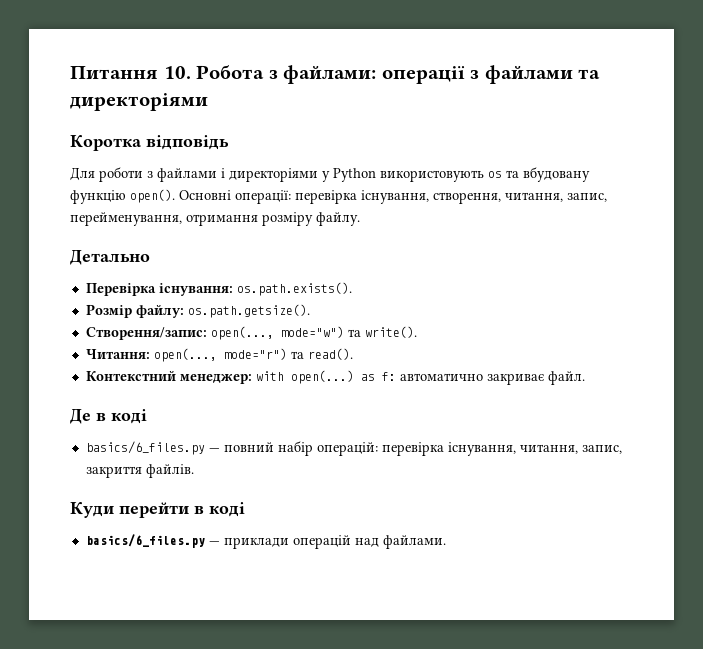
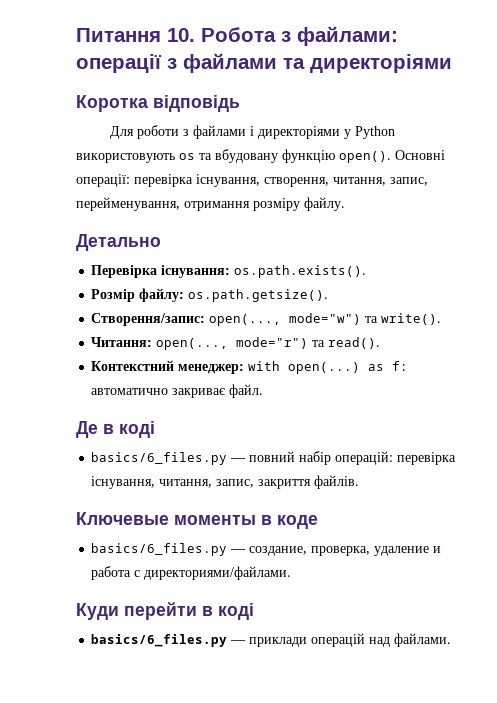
(194, 471) none -> [76,512,318,529] [91,543,442,556] [91,566,292,580] // Ключевые моменты в коде // basics/6_files.py — создание, проверка, удаление и работа с директориями/файлами.

